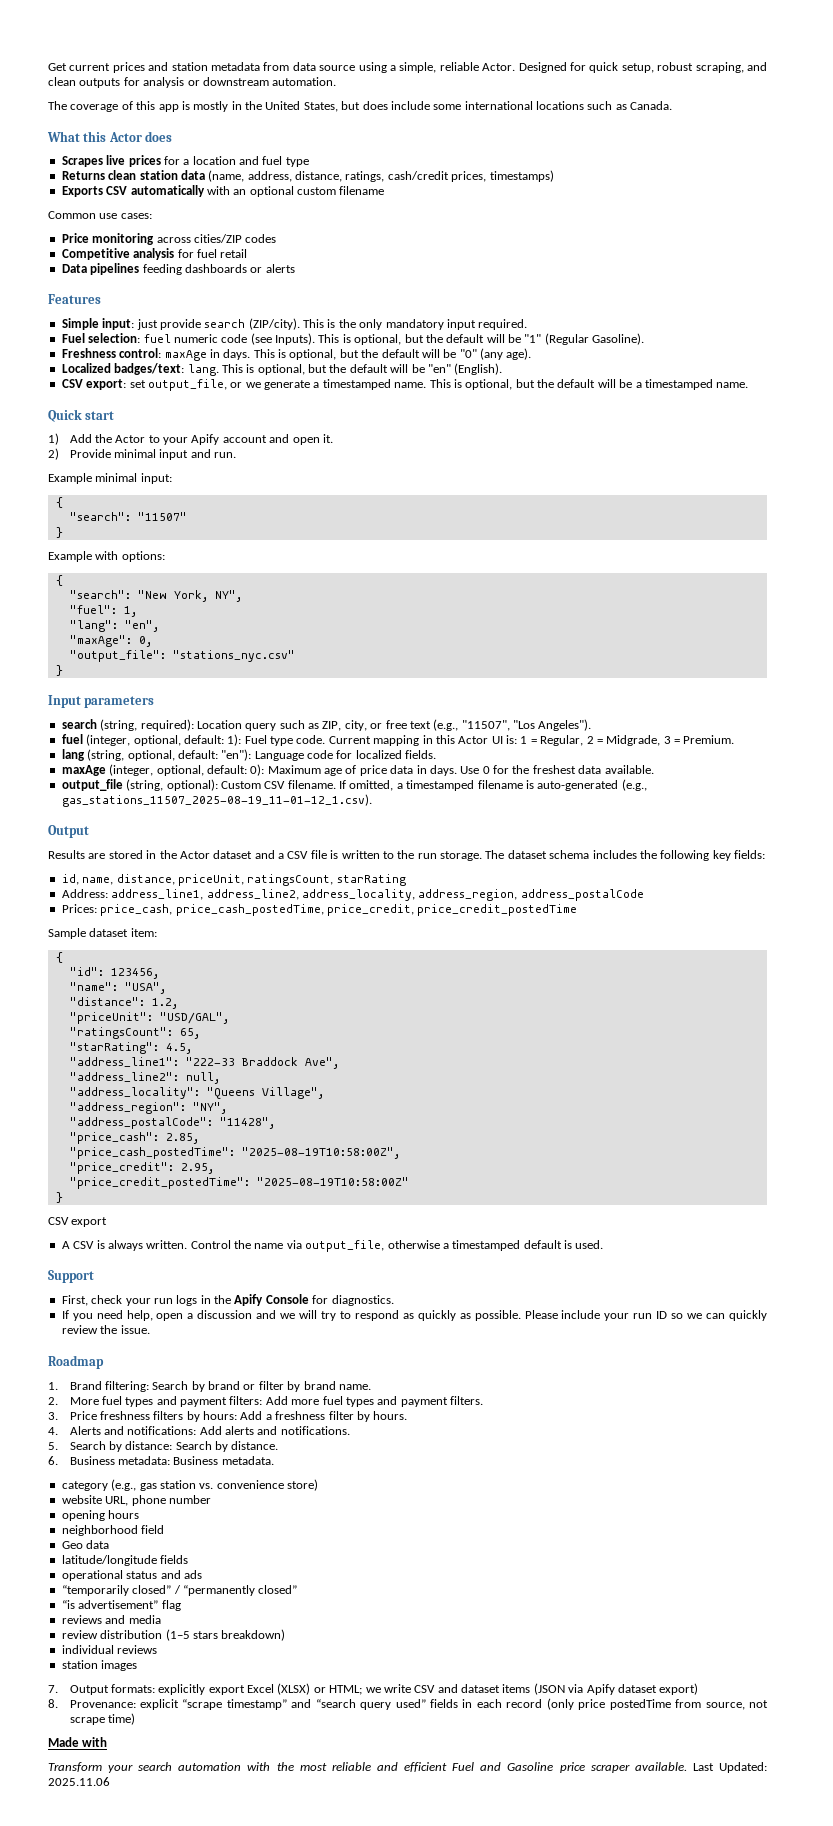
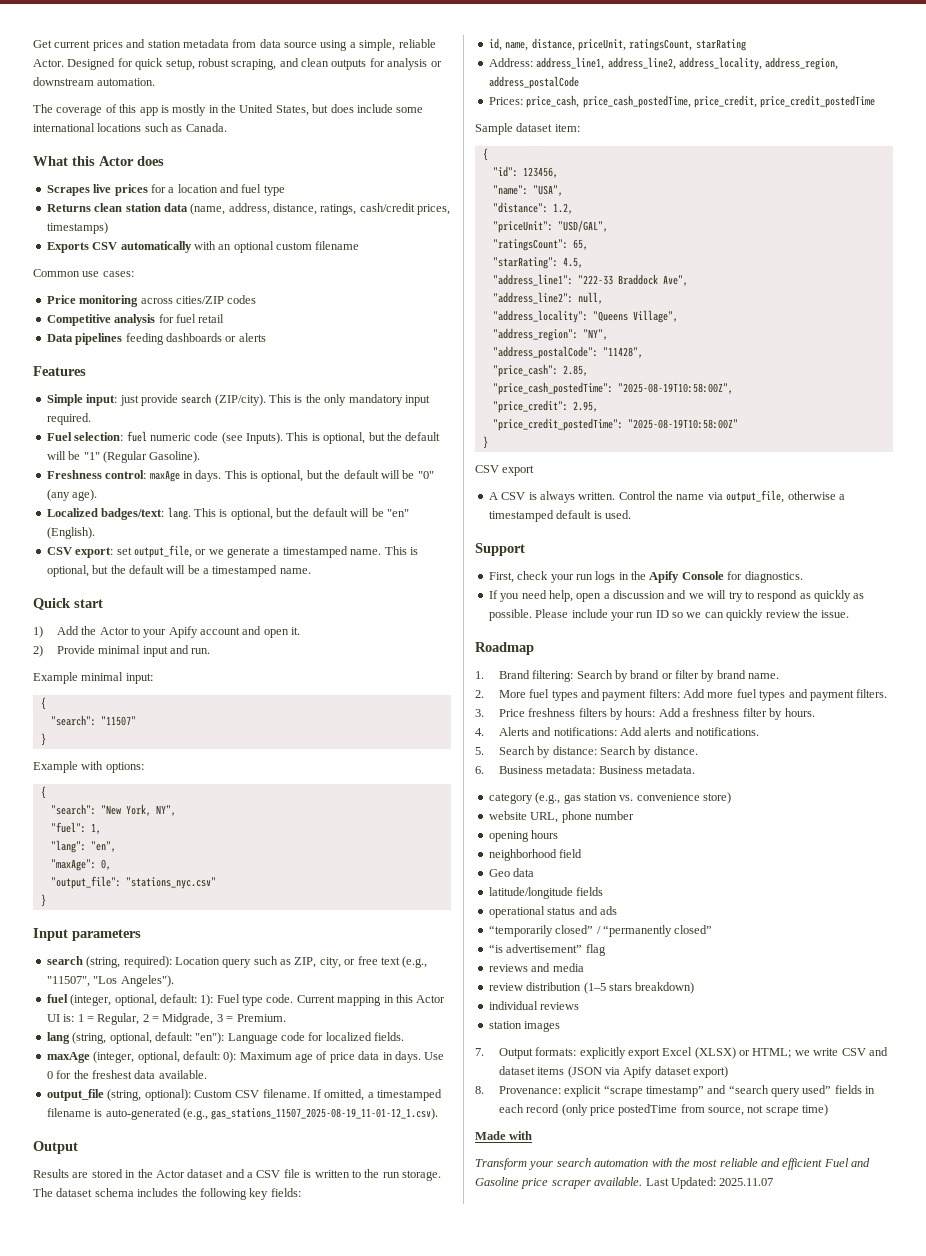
[48,1777,110,1786] 2025.11.06 -> [719,1178,774,1186] 2025.11.07

